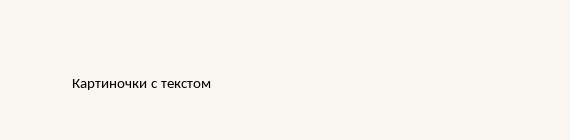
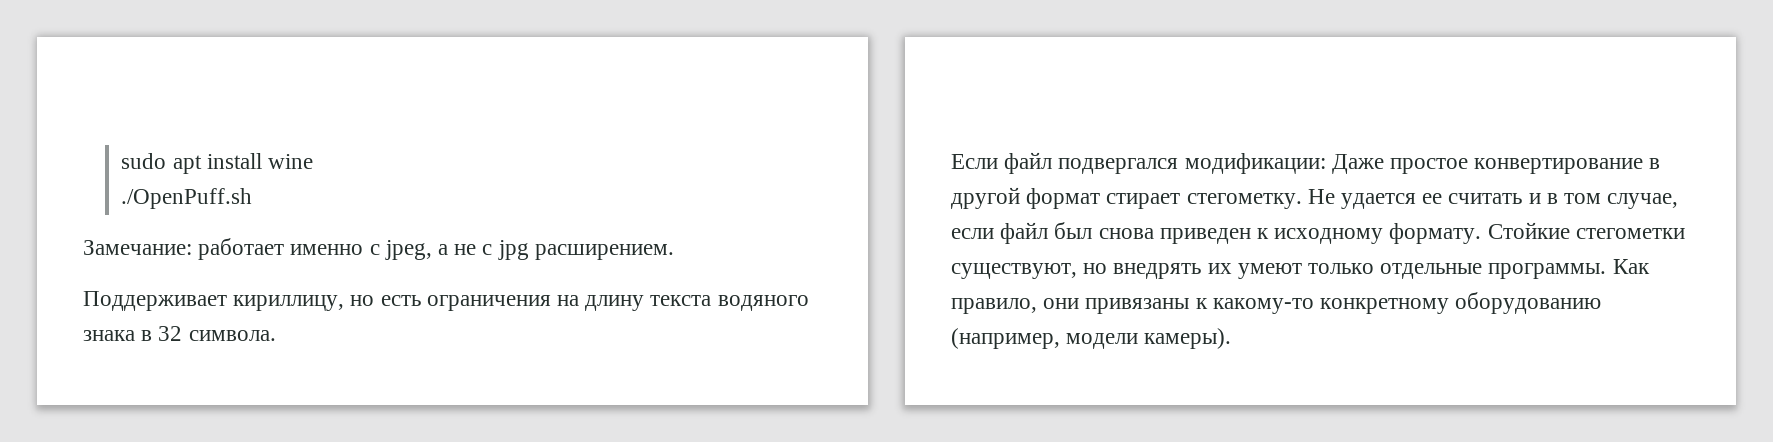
[72,79,211,90] Картиночки с текстом -> [121,153,314,174] [121,188,253,209] [83,238,674,260] [83,291,809,311] [83,326,276,341] [951,152,1661,174] [951,187,1679,209] [951,222,1685,244] [951,259,1650,279] [951,292,1602,314] [951,328,1232,349] sudo apt install wine // ./OpenPuff.sh // Замечание: работает именно с jpeg, а не с jpg расширением. // Поддерживает кириллицу, но есть ограничения на длину текста водяного знака в 32 символа. // Eсли файл подвергался модификации: Даже простое конвертирование в другой формат стирает стегометку. Не удается ее считать и в том случае, если файл был снова приведен к исходному формату. Стойкие стегометки существуют, но внедрять их умеют только отдельные программы. Как правило, они привязаны к какому-то конкретному оборудованию (например, модели камеры).

